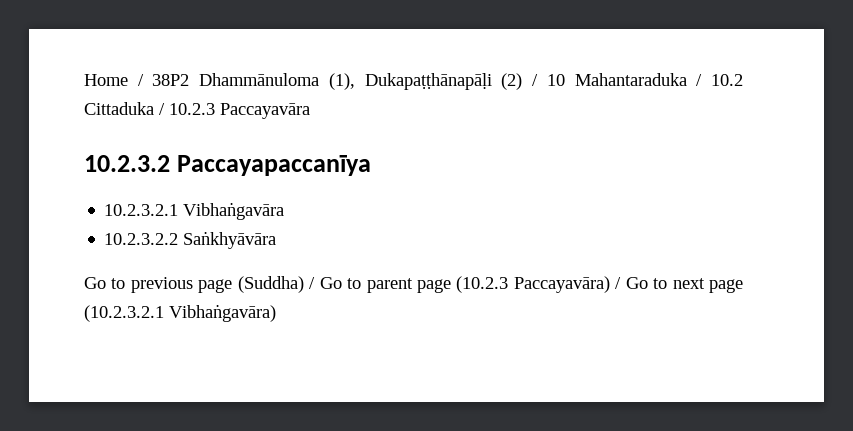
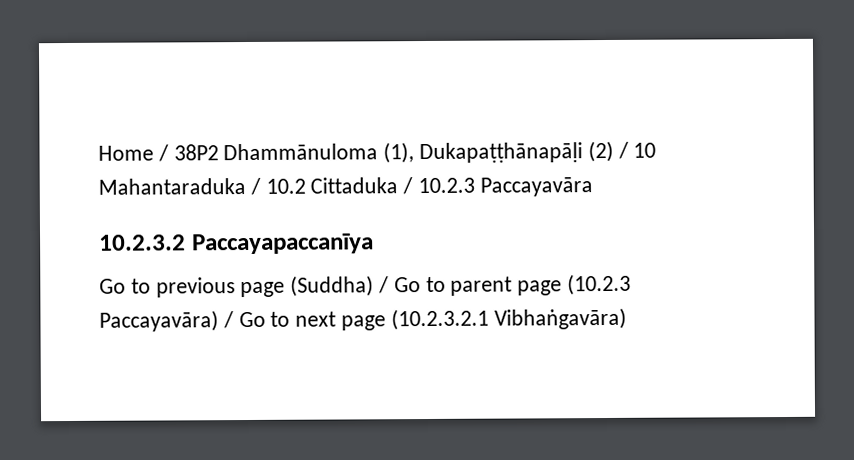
[104,202,285,220] [104,231,277,249] // 10.2.3.2.1 Vibhaṅgavāra // 10.2.3.2.2 Saṅkhyāvāra -> (374, 244) none

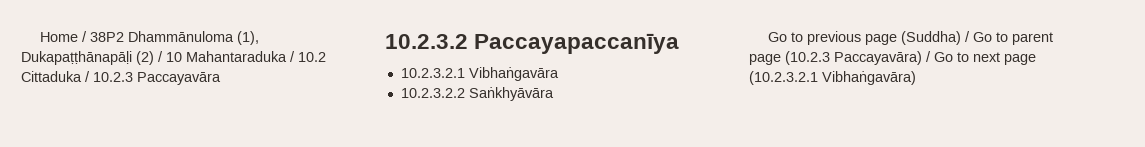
(374, 244) none -> [400,67,559,81] [400,87,554,101] // 10.2.3.2.1 Vibhaṅgavāra // 10.2.3.2.2 Saṅkhyāvāra

